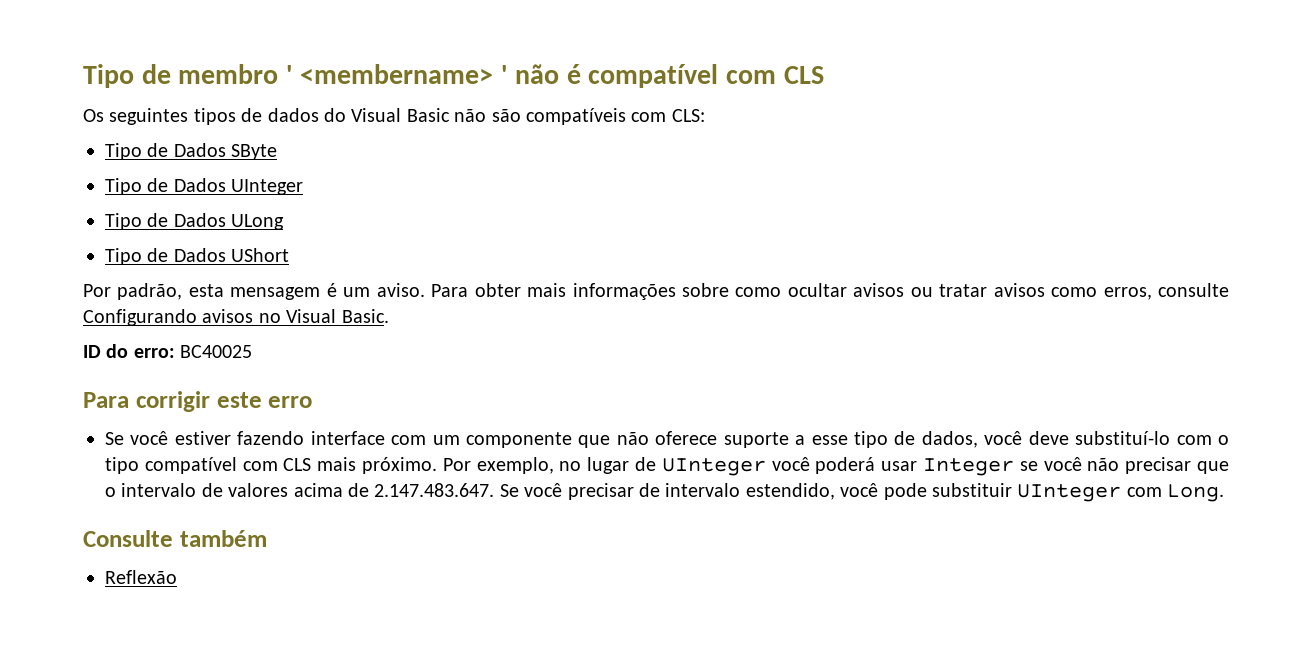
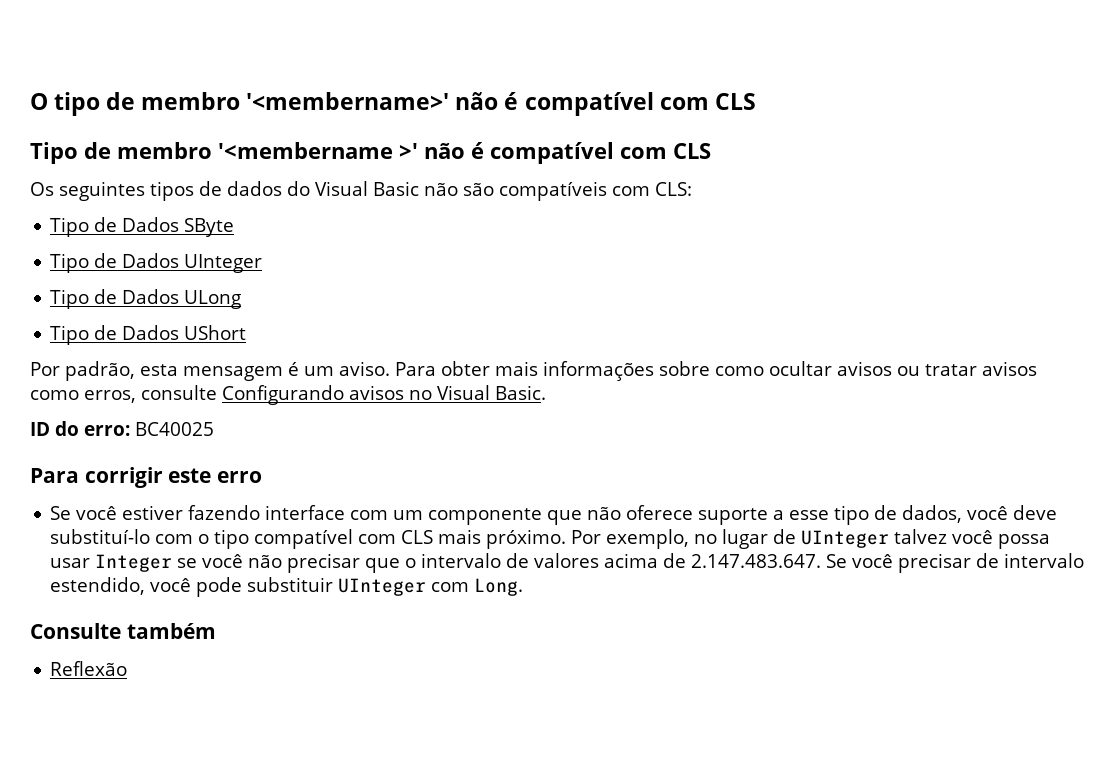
[83,64,508,88] Tipo de membro ' <membername> ' -> [30,92,756,116] [30,142,418,164] O tipo de membro '<membername>' não é compatível com CLS // Tipo de membro '<membername >'
[771,457,876,474] você poderá -> [894,529,1051,549] talvez você possa

